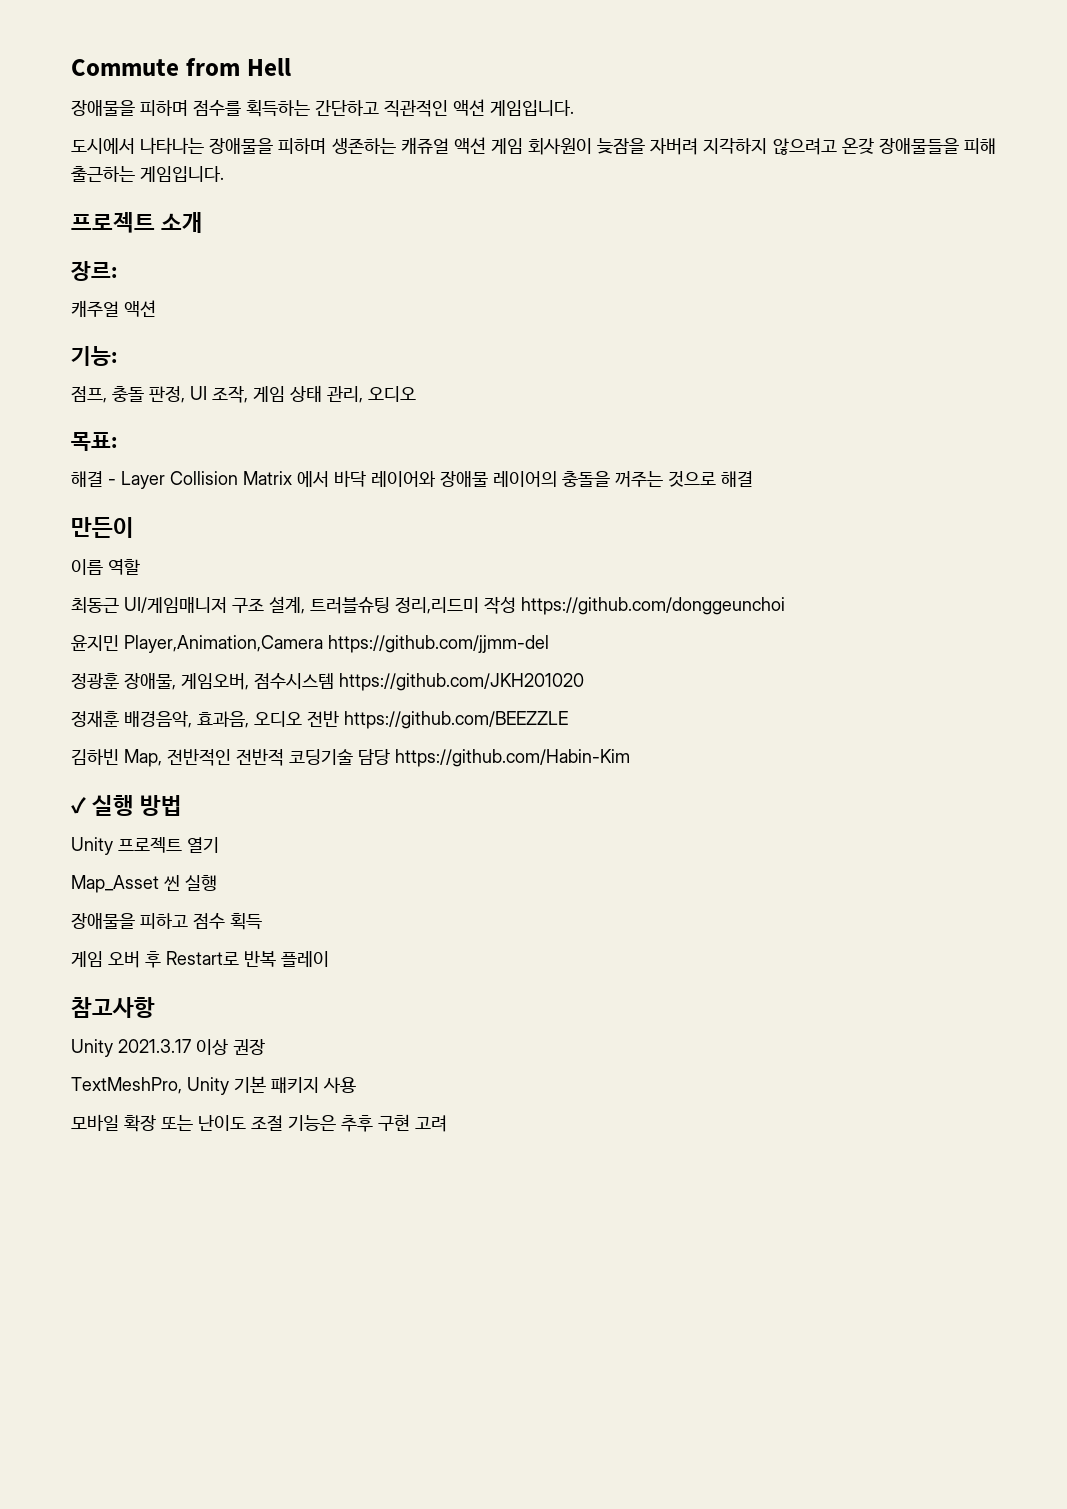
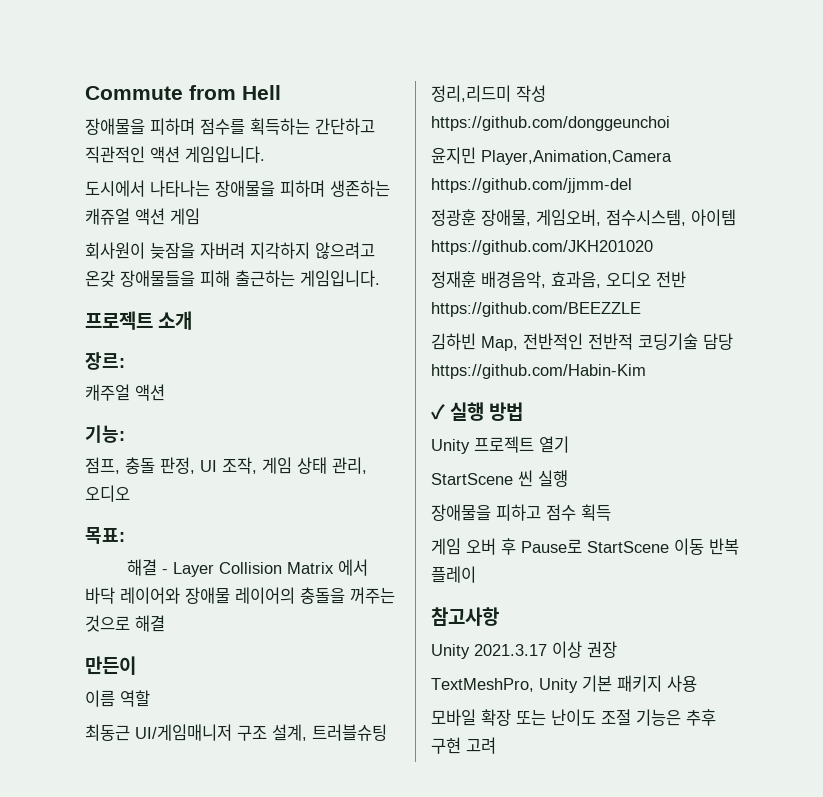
(523, 146) none -> (200, 216) //
[254,673,334,689] 점수시스템 -> [606,209,736,226] 점수시스템, 아이템
[71,875,159,893] Map_Asset -> [431,473,513,485] StartScene
[166,951,239,965] Restart로 -> [521,538,704,555] Pause로 StartScene 이동

